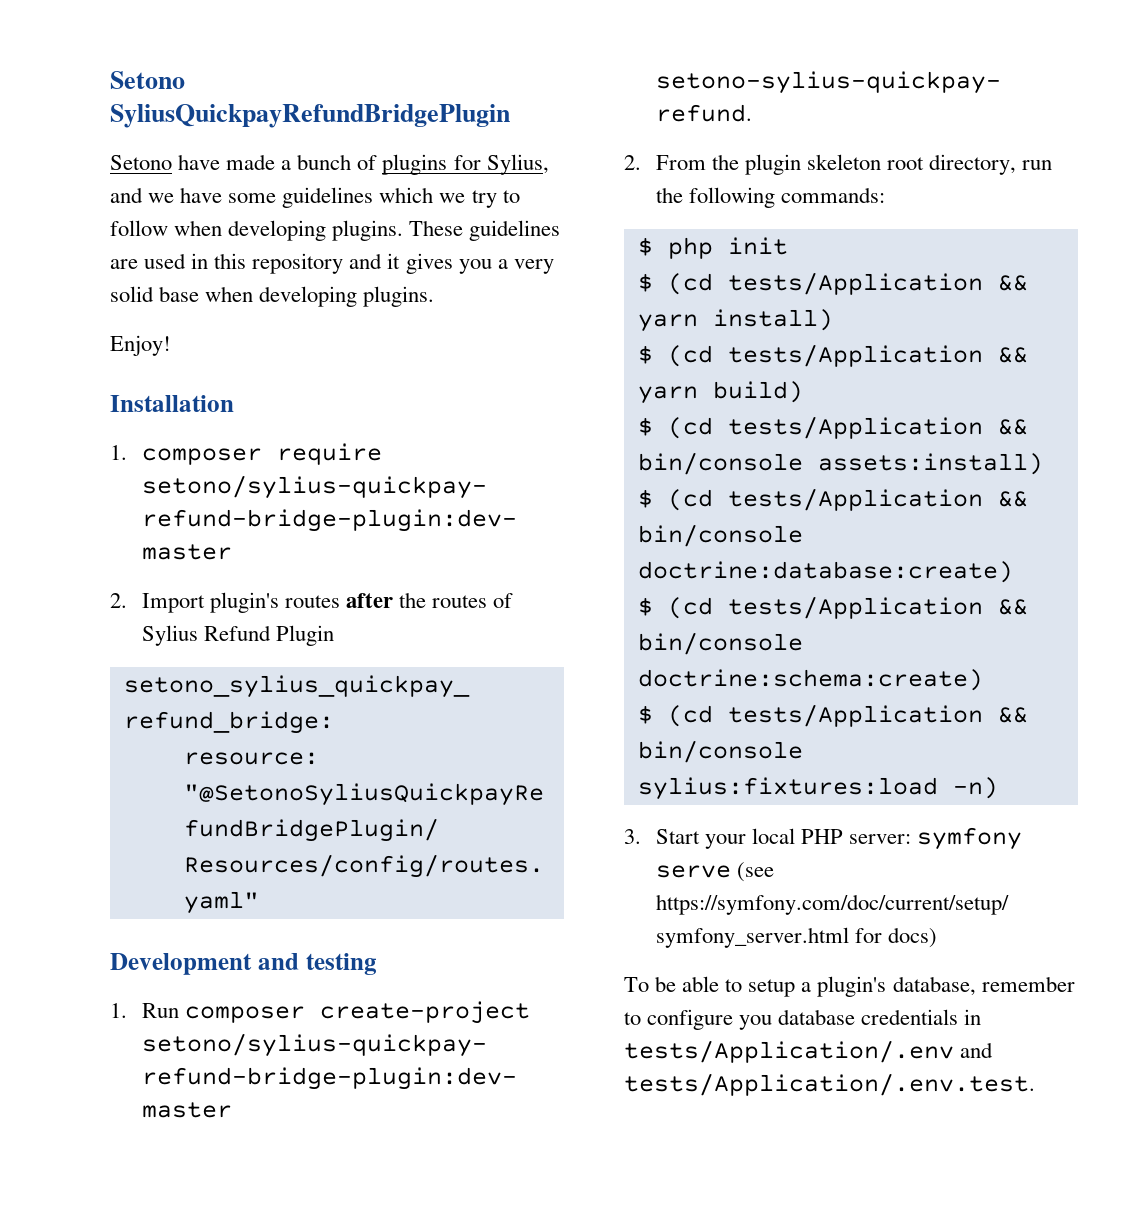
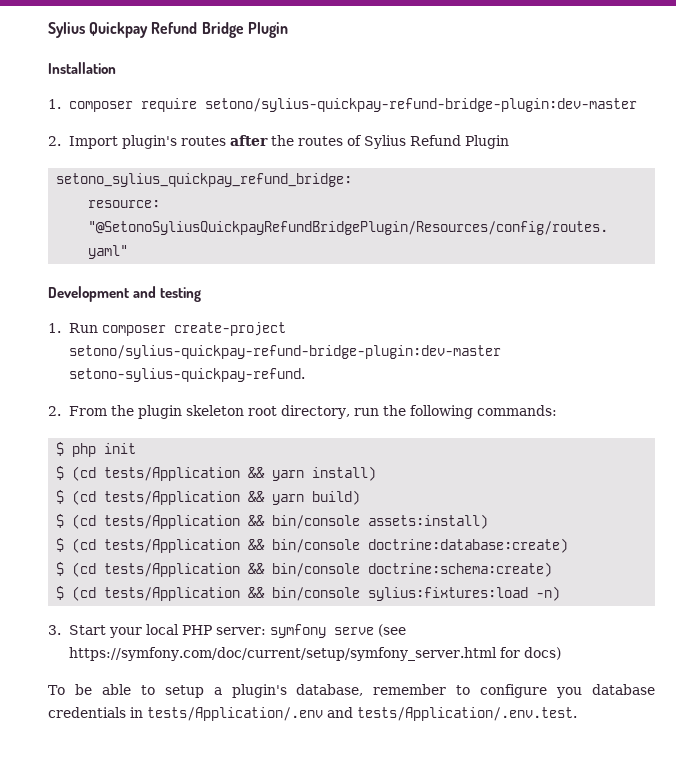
[110,71,185,89] [110,104,510,128] [110,154,549,175] [110,187,520,208] [110,220,561,241] [110,253,554,274] [110,286,435,307] [110,335,171,356] Setono SyliusQuickpayRefundBridgePlugin // Setono have made a bunch of plugins for Sylius, and we have some guidelines which we try to follow when developing plugins. These guidelines are used in this repository and it gives you a very solid base when developing plugins. // Enjoy! -> [48,22,288,38] Sylius Quickpay Refund Bridge Plugin

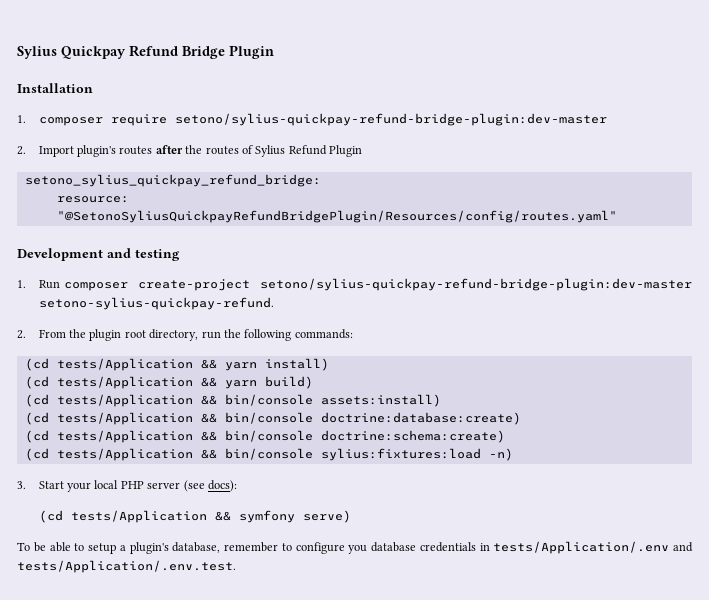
[185,405,244,416] skeleton -> (122, 335) none
[56,442,137,457] [56,466,65,480] $ php init // $ -> (353, 334) none
[56,490,65,504] $ -> (329, 364) none
[56,514,65,528] $ -> (313, 382) none
[56,538,65,552] $ -> (441, 400) none
[56,562,65,576] $ -> (521, 418) none
[56,586,65,600] $ -> (505, 436) none
[215,624,406,638] [68,647,561,661] server: symfony serve (see https://symfony.com/doc/current/setup/symfony_server.html for docs) -> [147,480,237,492] [38,510,351,523] server (see docs): // (cd tests/Application && symfony serve)

